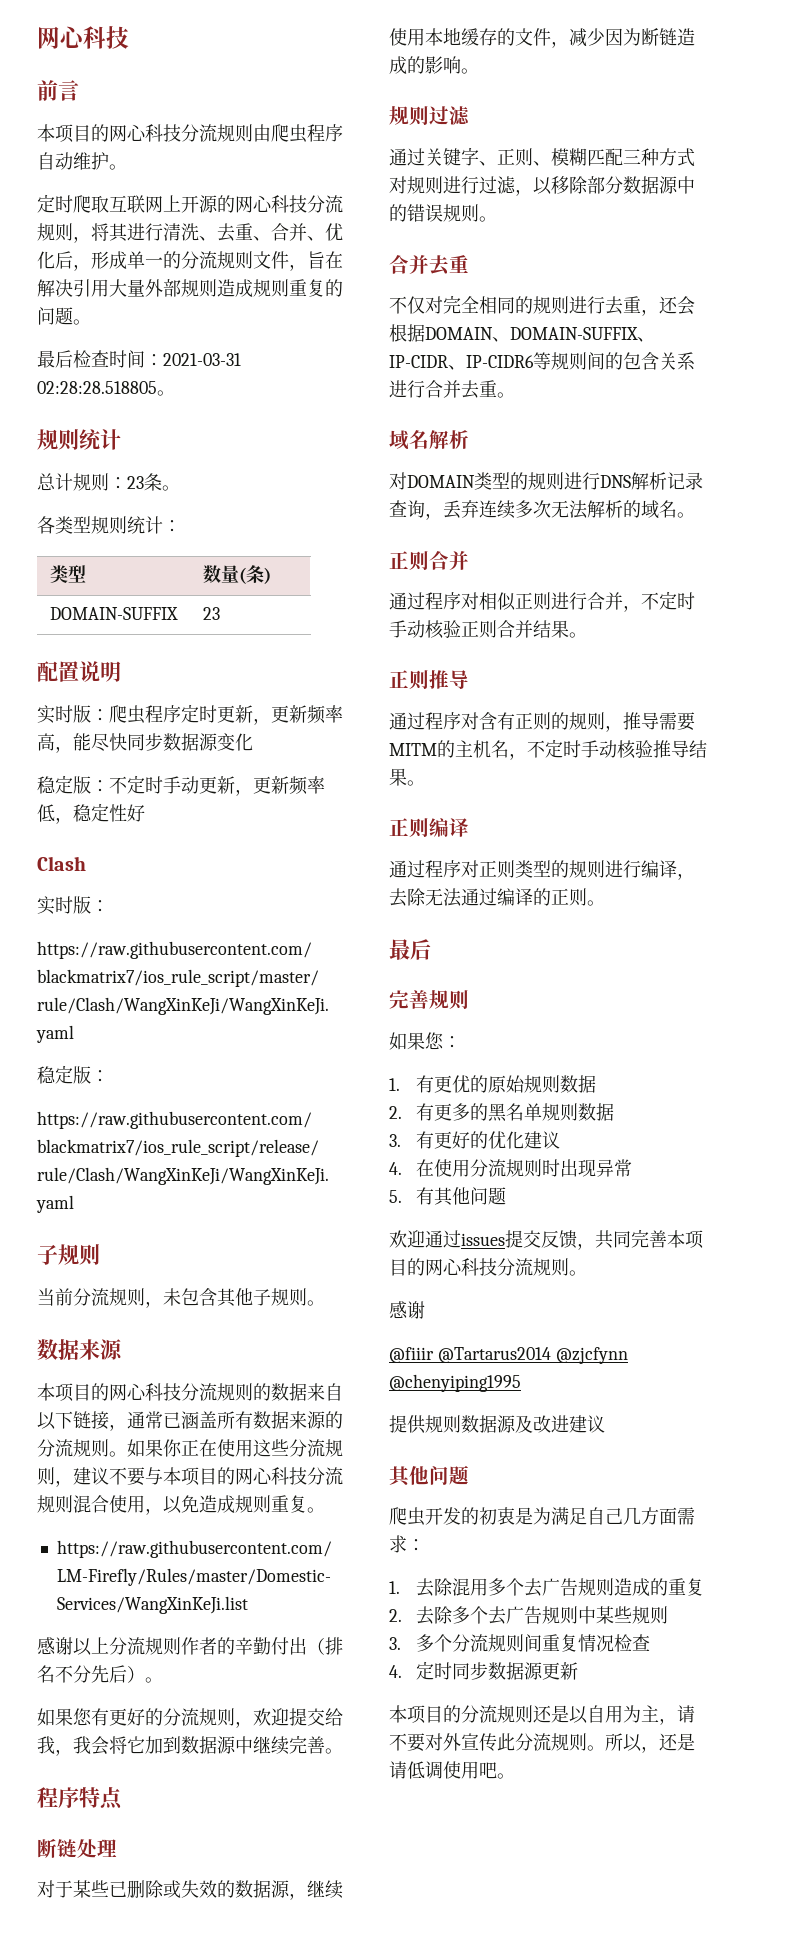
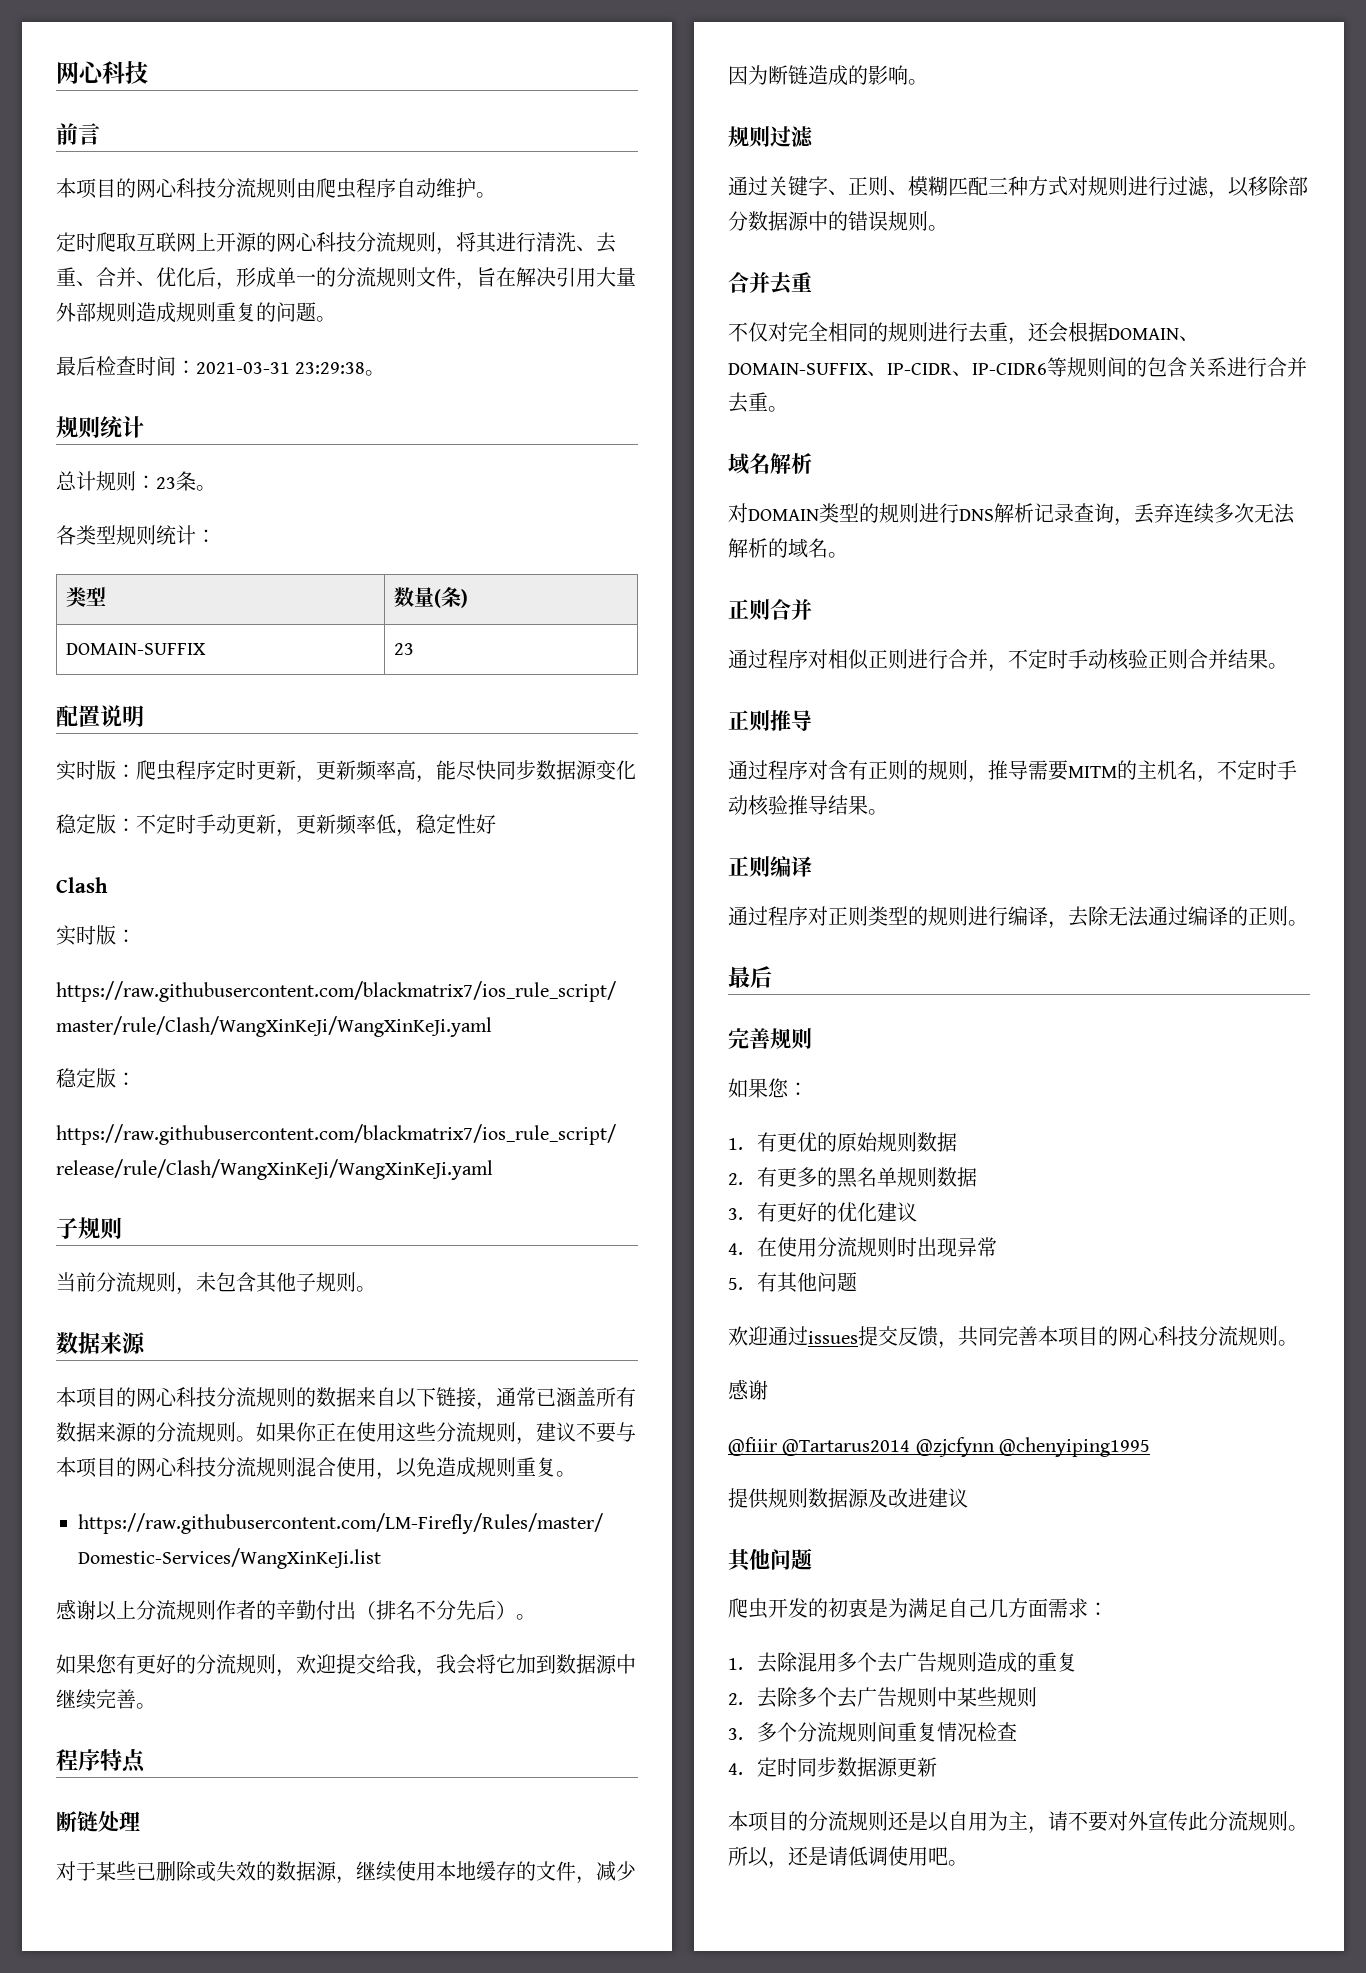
[37,381,157,394] 02:28:28.518805 -> [295,362,366,374] 23:29:38

